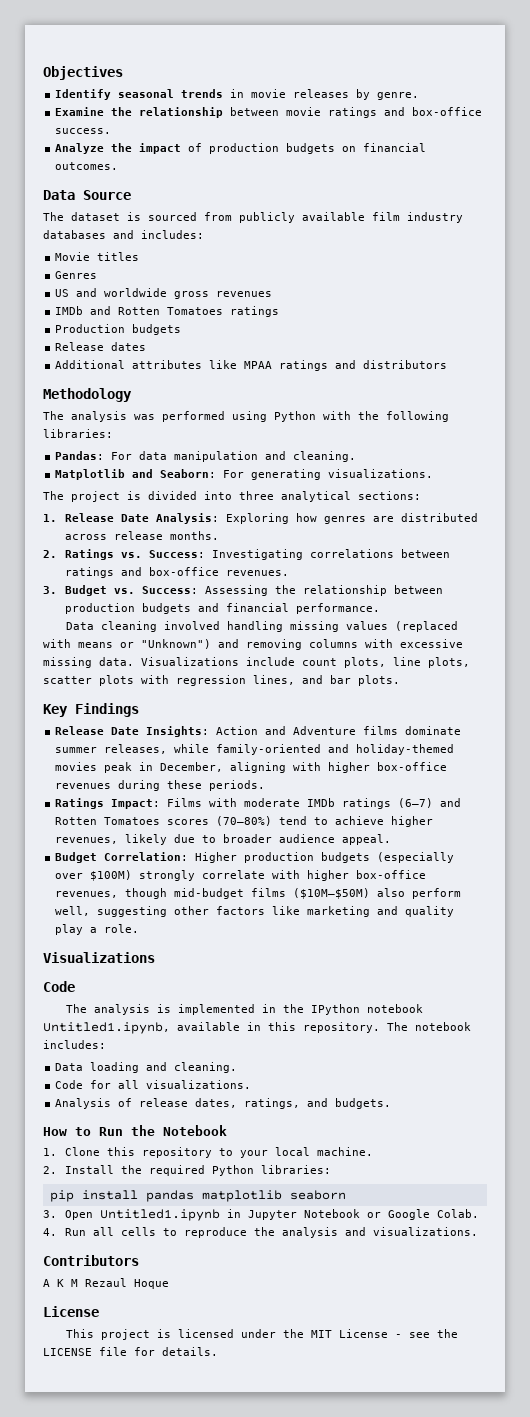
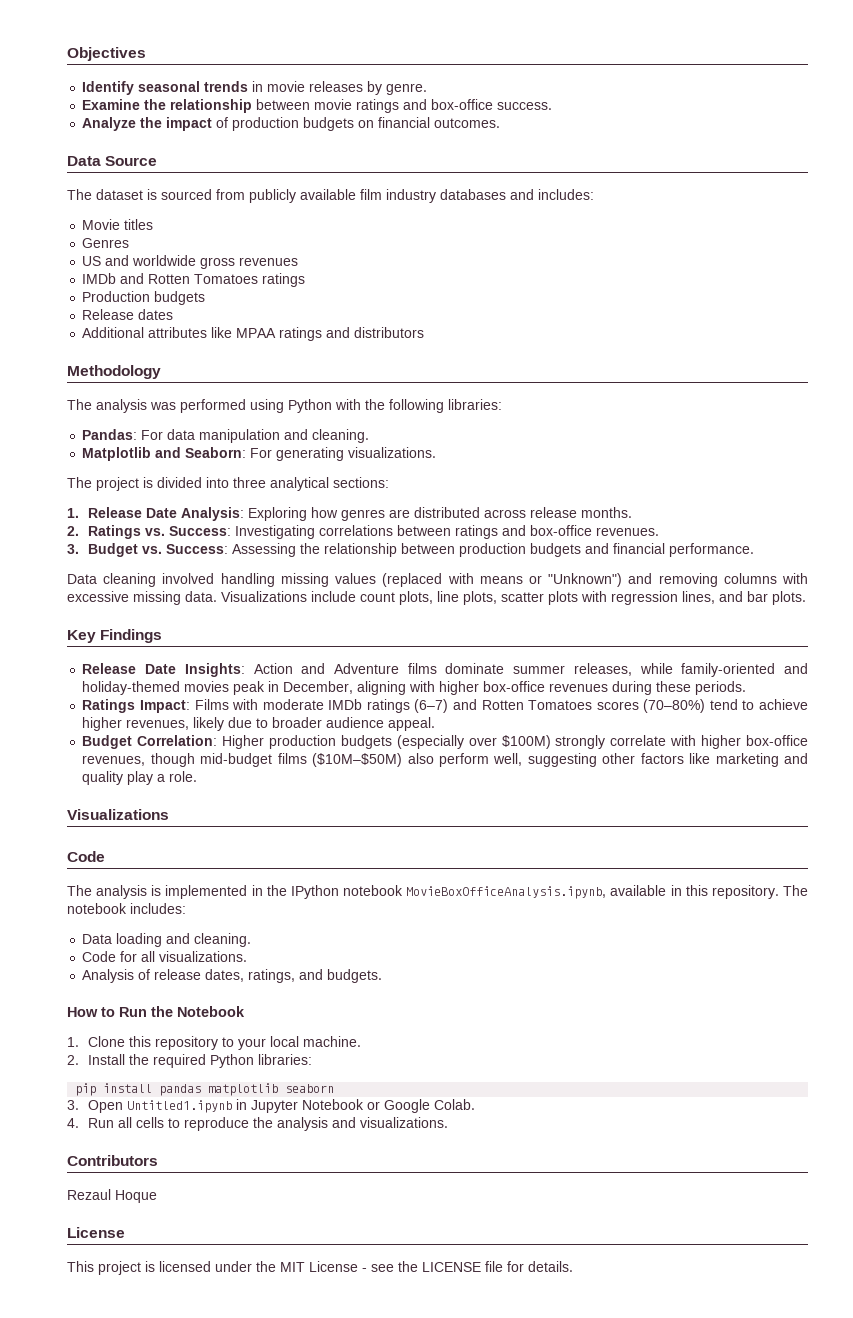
[43,1022,170,1034] Untitled1.ipynb, -> [406,886,607,899] MovieBoxOfficeAnalysis.ipynb,
[43,1279,78,1287] A K M -> (158, 1160) none

